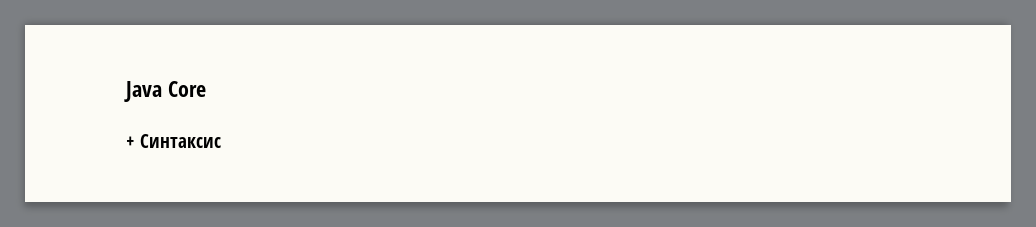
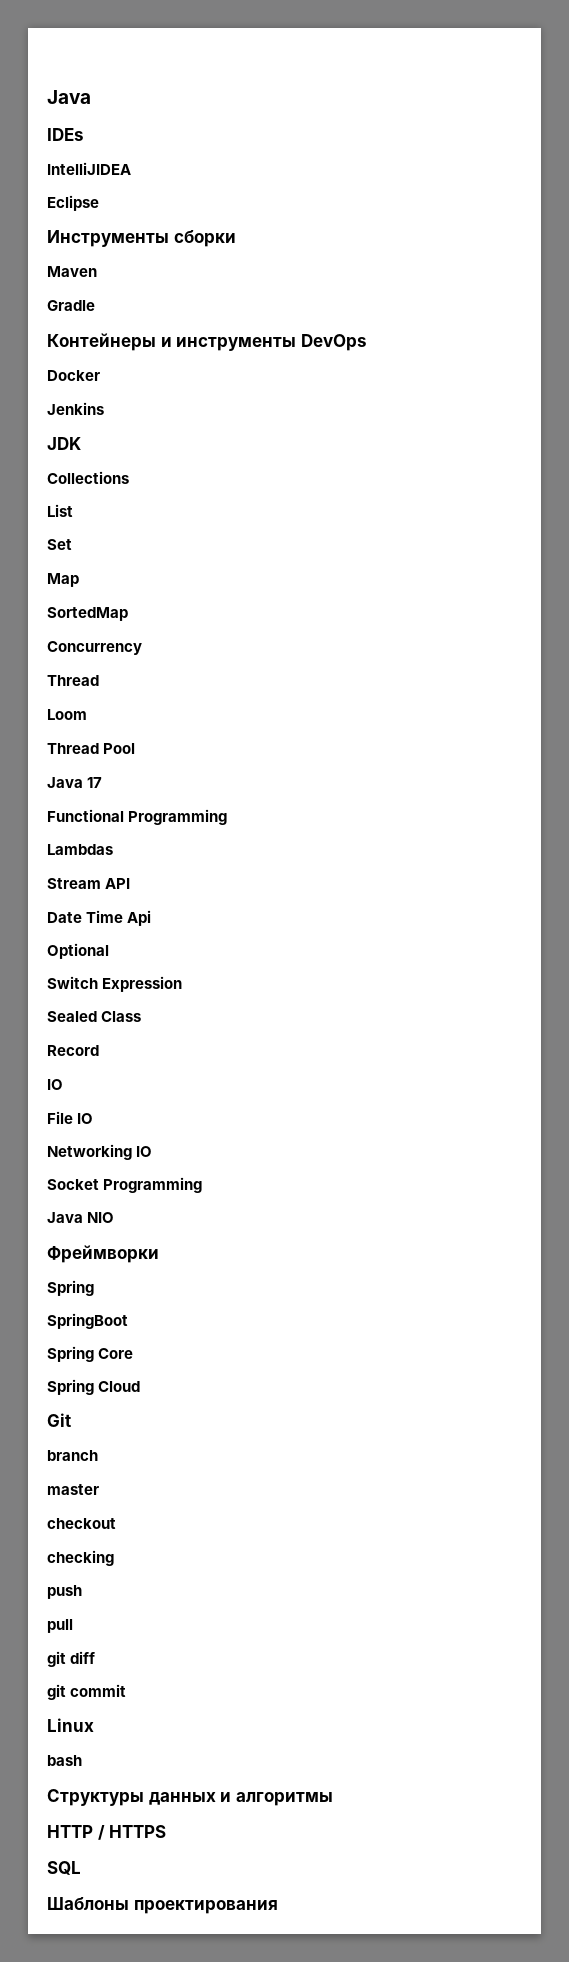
[124,81,206,102] [126,134,221,148] Java Core // + Синтаксис -> [47,90,91,104] [47,128,84,141] [47,162,131,175] [47,195,99,211] [47,230,236,247] [47,266,97,277] [47,300,95,311] [47,333,367,351] [47,370,100,381] [47,402,104,415] [47,437,81,450] [47,471,129,484] [47,504,73,517] [47,539,72,550] [47,573,79,587] [47,607,128,621] [47,641,142,655] [47,675,99,686] [47,709,87,720] [47,743,136,754] [47,777,103,788] [47,809,228,825] [47,844,113,855] [47,878,131,889] [47,910,152,926] [47,943,109,959] [47,976,183,992] [47,1011,142,1022] [47,1045,99,1056] [47,1079,63,1090] [47,1111,94,1124] [47,1144,153,1160] [47,1177,203,1193] [47,1212,115,1223] [47,1245,159,1263] [47,1280,94,1296] [47,1313,128,1329] [47,1346,134,1362] [47,1379,141,1395] [47,1413,71,1427] [47,1450,98,1461] [47,1484,99,1495] [47,1518,116,1529] [47,1550,114,1566] [47,1585,82,1599] [47,1619,73,1633] [47,1651,96,1667] [47,1684,127,1700] [47,1718,94,1732] [47,1755,82,1766] [47,1789,333,1806] [47,1825,167,1840] [47,1861,81,1875] [47,1897,278,1914] Java // IDEs // IntelliJIDEA // Eclipse // Инструменты сборки // Maven // Gradle // Контейнеры и инструменты DevOps // Docker // Jenkins // JDK // Collections // List // Set // Map // SortedMap // Concurrency // Thread // Loom // Thread Pool // Java 17 // Functional Programming // Lambdas // Stream API // Date Time Api // Optional // Switch Expression // Sealed Class // Record // IO // File IO // Networking IO // Socket Programming // Java NIO // Фреймворки // Spring // SpringBoot // Spring Core // Spring Cloud // Git // branch // master // checkout // checking // push // pull // git diff // git commit // Linux // bash // Структуры данных и алгоритмы // HTTP / HTTPS // SQL // Шаблоны проектирования

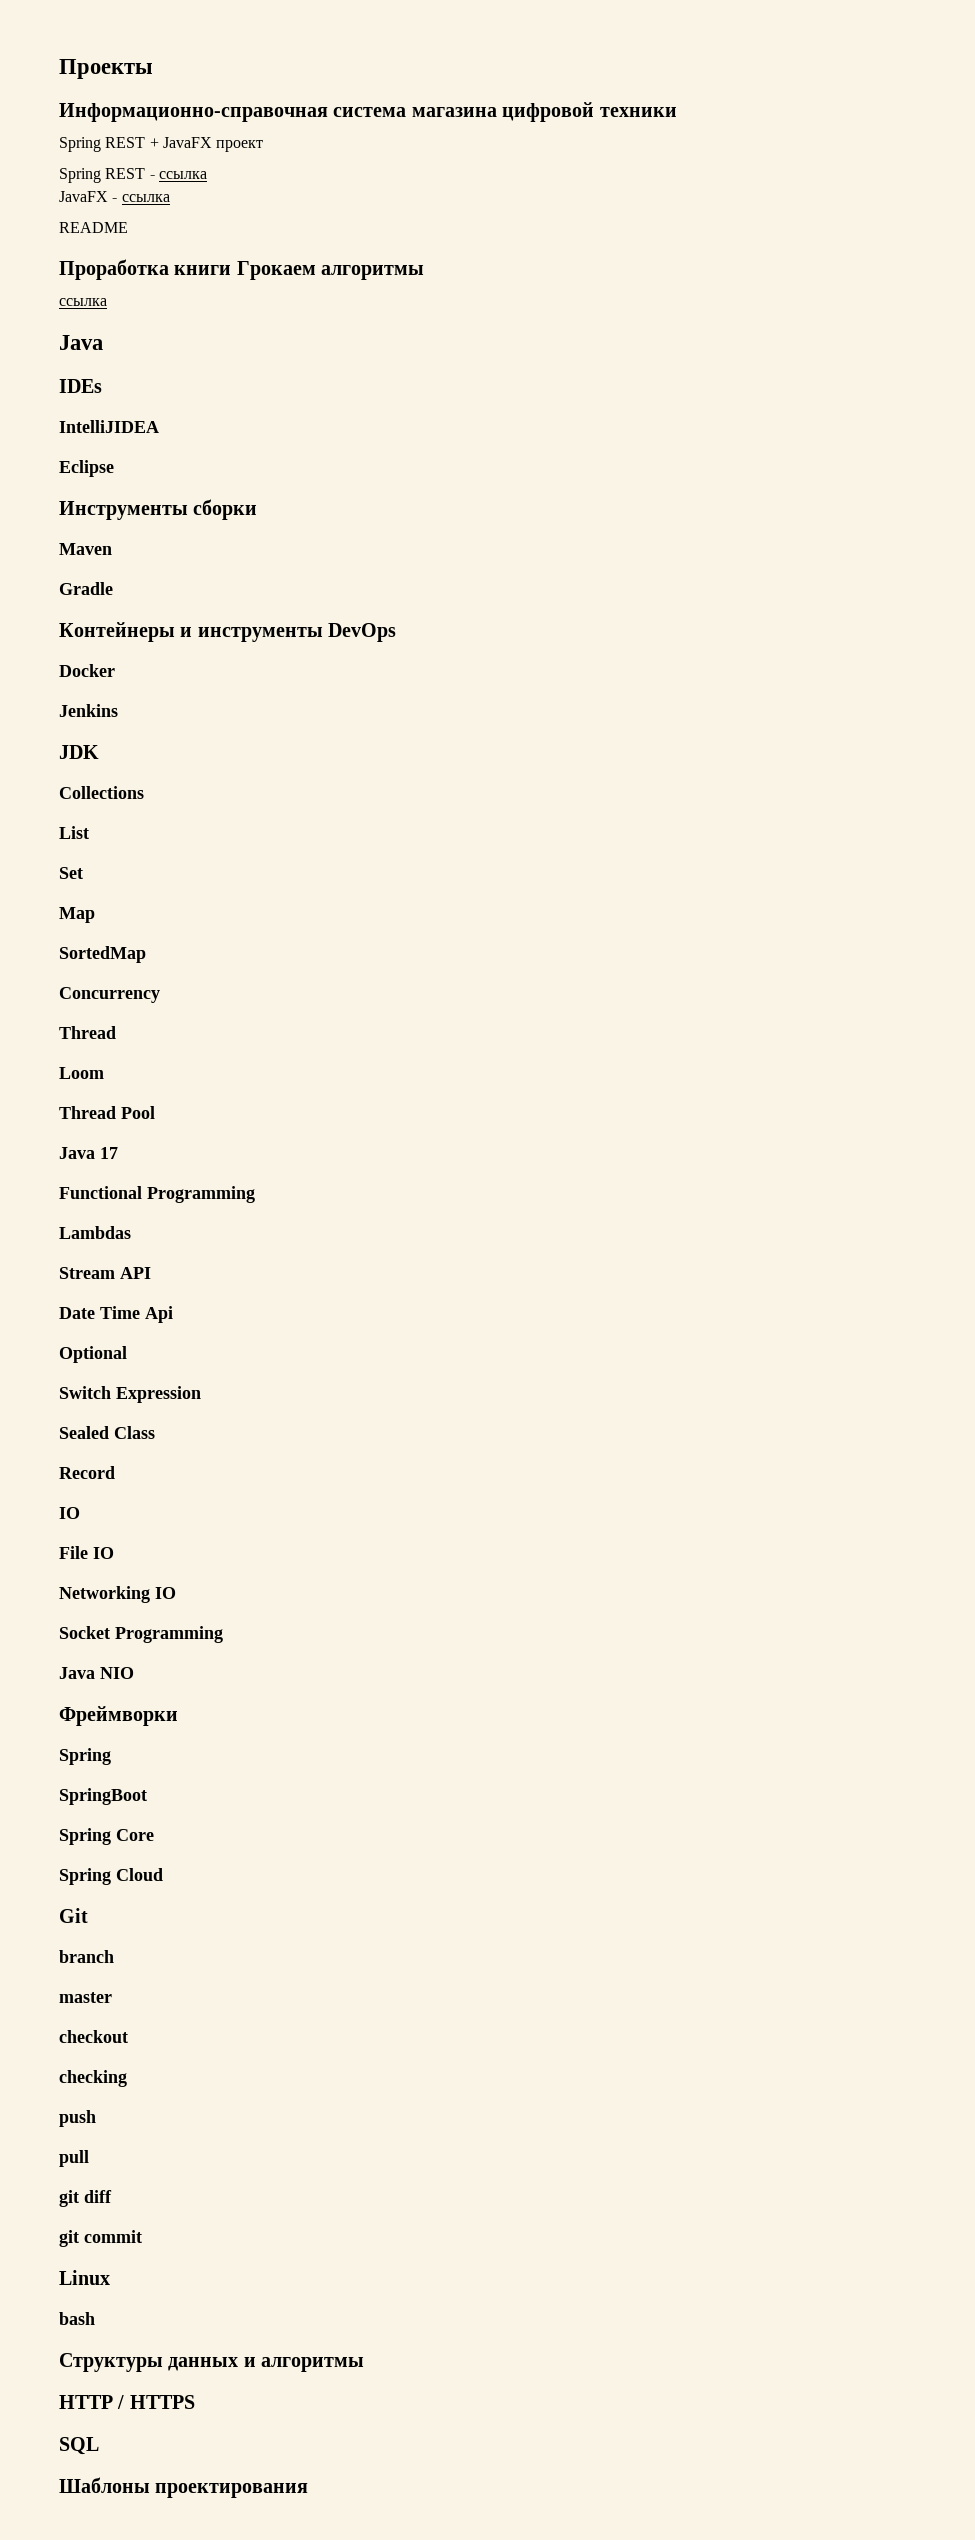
(47, 97) none -> [59,59,153,79] [59,102,677,122] [59,137,264,152] [59,168,207,183] [59,191,170,202] [59,222,128,233] [59,259,425,280] [59,298,107,306] Проекты // Информационно-справочная система магазина цифровой техники // Spring REST + JavaFX проект // Spring REST - ссылка // JavaFX - ссылка // README // Проработка книги Грокаем алгоритмы // ссылка //

